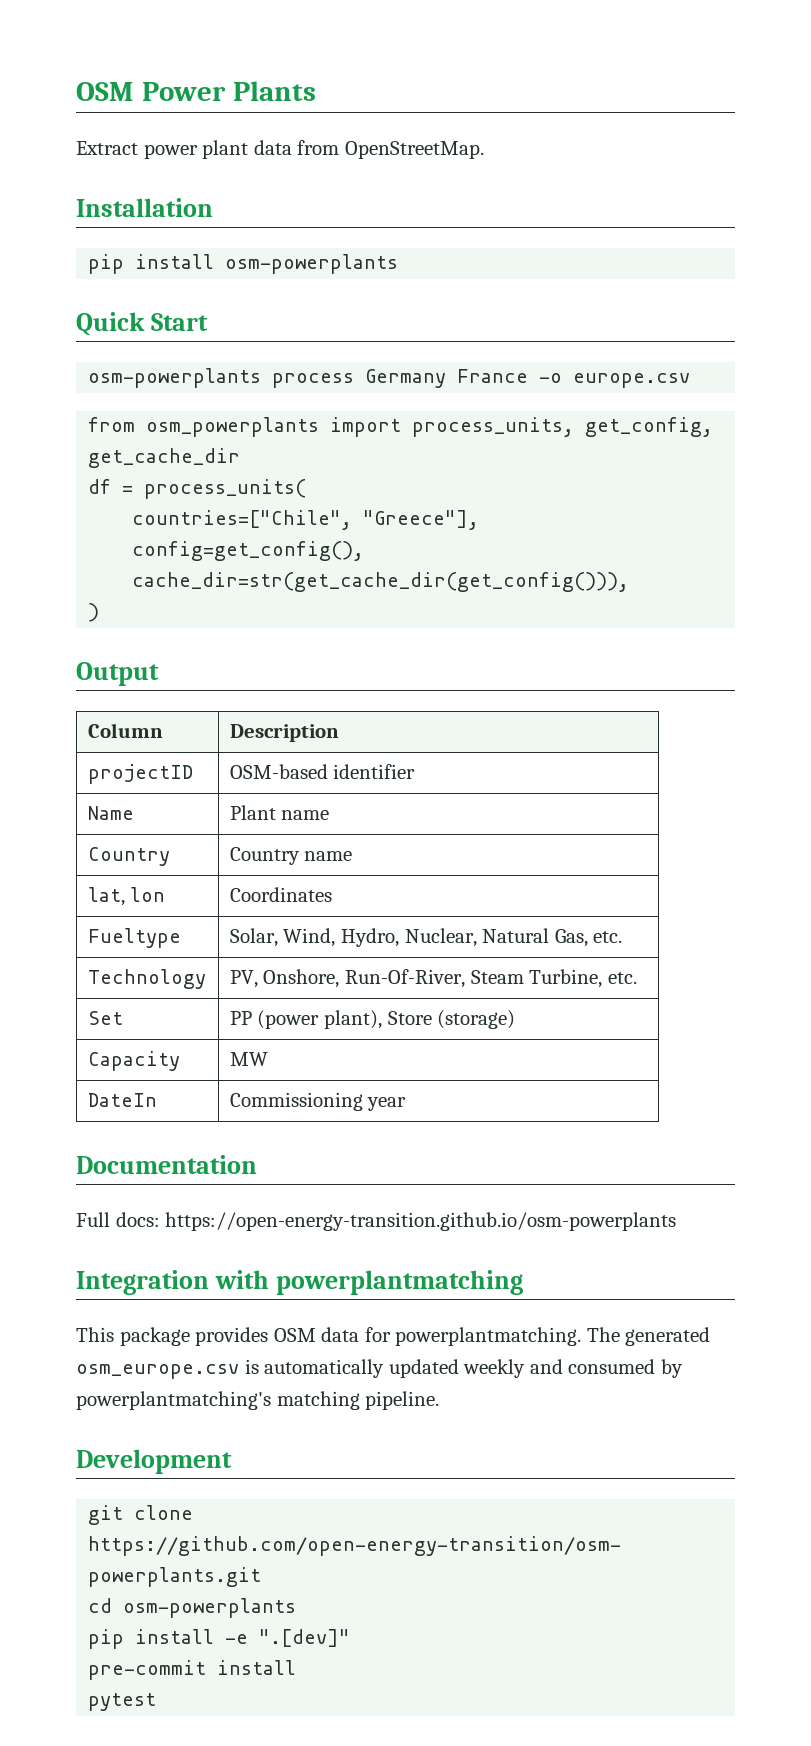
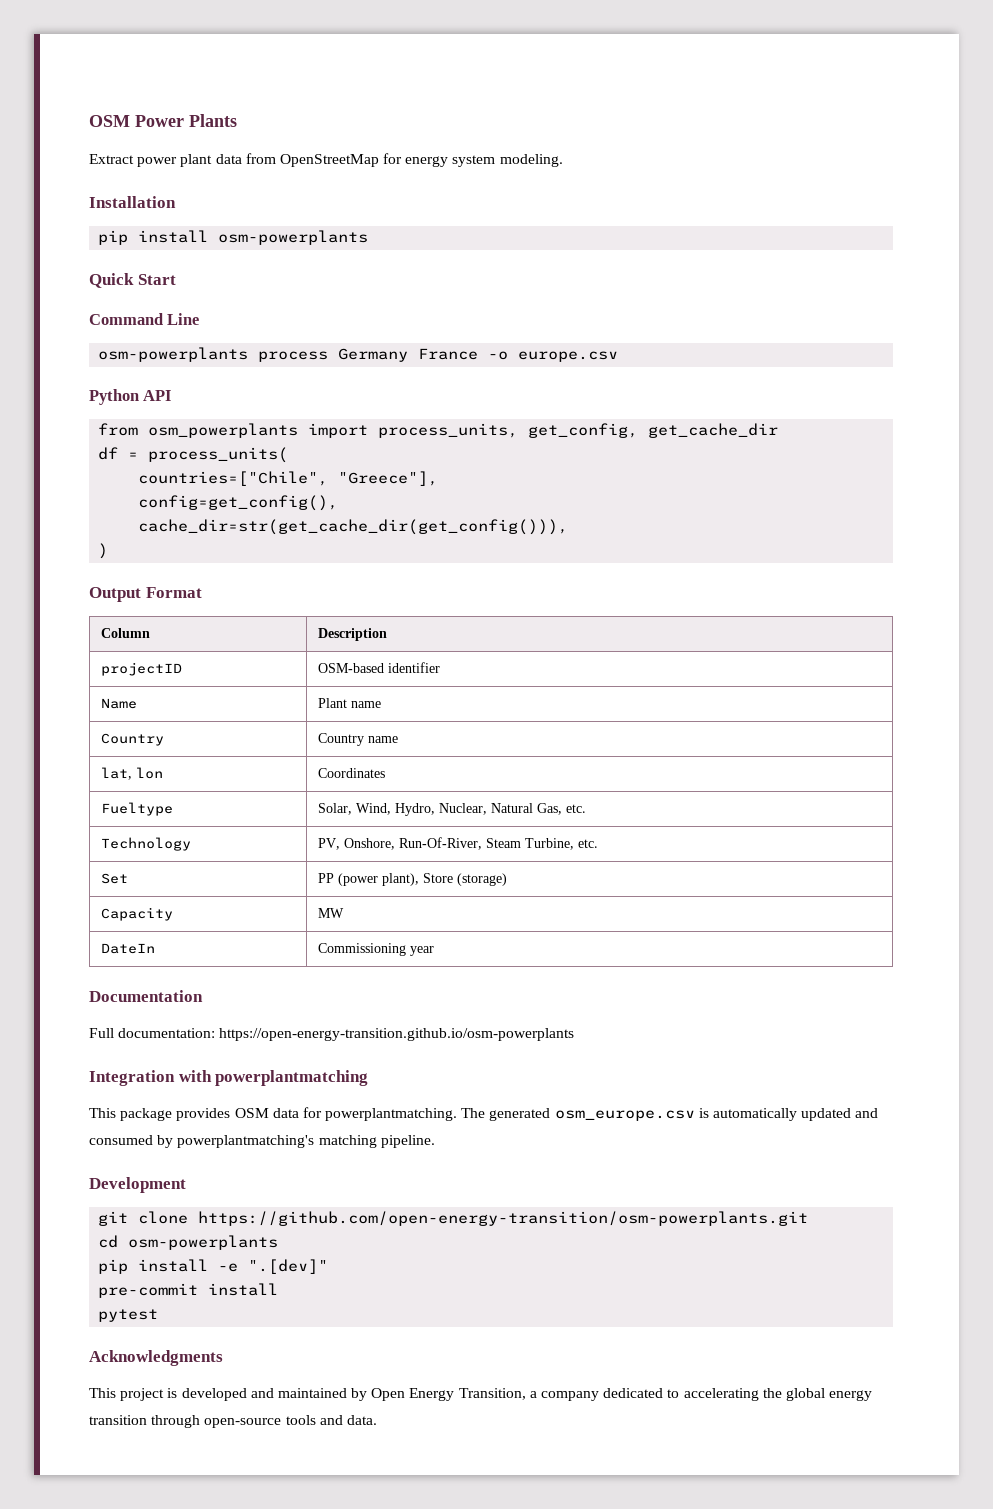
[344,141,484,159] OpenStreetMap. -> [279,153,563,167] OpenStreetMap for energy system modeling.
(208, 322) none -> [89,313,200,325] // Command Line
(691, 380) none -> [89,389,172,405] // Python API
(159, 674) none -> [145,587,202,598] Format
[115,1212,160,1227] docs: -> [118,1028,216,1038] documentation:
[463,1359,526,1378] weekly -> (852, 1114) none
(157, 1702) none -> [89,1350,223,1366] [89,1388,873,1401] [89,1415,377,1428] // Acknowledgments // This project is developed and maintained by Open Energy Transition, a company dedicated to accelerating the global energy transition through open-source tools and data.

